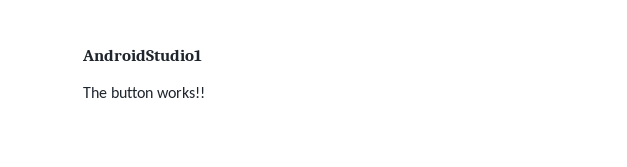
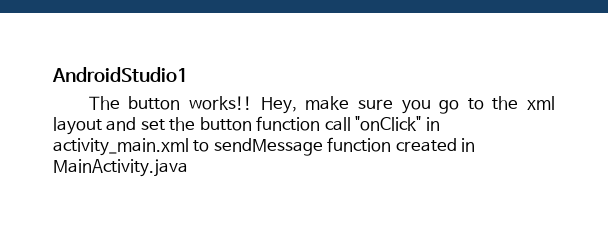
(206, 92) none -> [260,96,556,114] [53,116,440,135] [53,137,476,156] [53,159,188,177] Hey, make sure you go to the xml layout and set the button function call "onClick" in activity_main.xml to sendMessage function created in MainActivity.java

